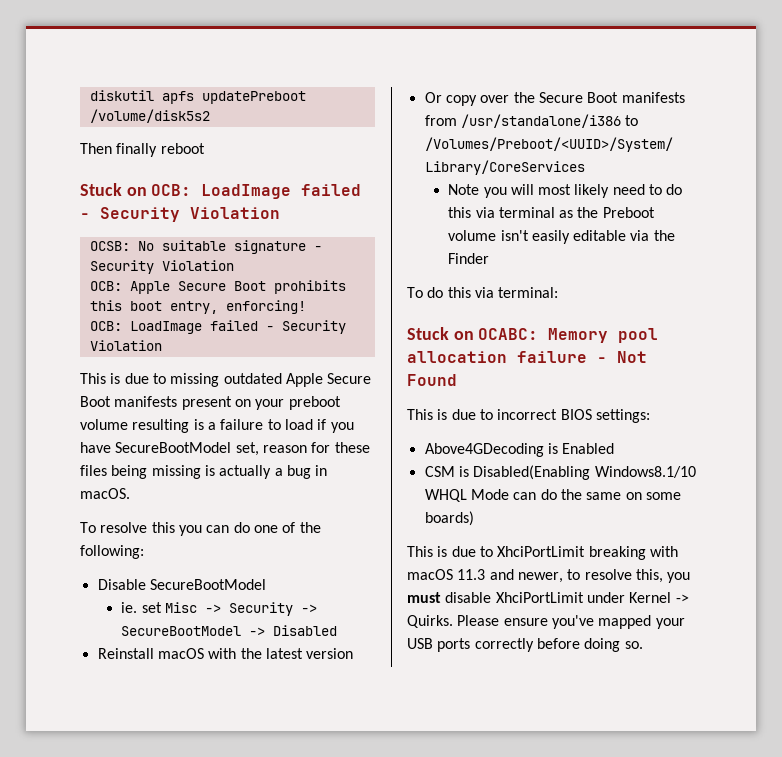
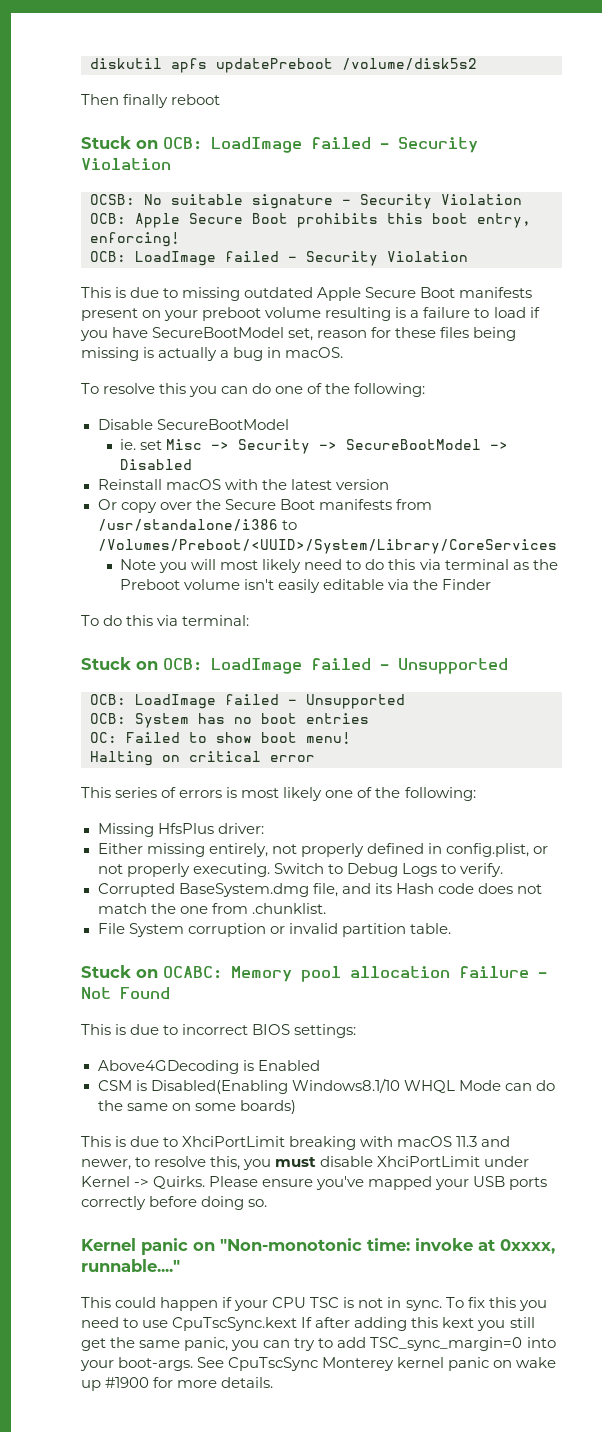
(559, 292) none -> [81,657,508,674] [90,694,405,709] [90,713,369,728] [90,732,351,744] [90,751,315,766] [81,787,476,801] [97,823,264,837] [97,843,548,857] [97,863,503,877] [97,883,542,897] [97,903,326,914] [97,923,451,937] // Stuck on OCB: LoadImage failed - Unsupported // OCB: LoadImage failed - Unsupported // OCB: System has no boot entries // OC: Failed to show boot menu! // Halting on critical error // This series of errors is most likely one of the following: // Missing HfsPlus driver: // Either missing entirely, not properly defined in config.plist, or not properly executing. Switch to Debug Logs to verify. // Corrupted BaseSystem.dmg file, and its Hash code does not match the one from .chunklist. // File System corruption or invalid partition table.
(643, 645) none -> [81,1238,555,1255] [81,1259,180,1272] [81,1297,547,1311] [81,1317,535,1331] [81,1337,556,1351] [80,1357,557,1371] [81,1377,274,1391] // Kernel panic on "Non-monotonic time: invoke at 0xxxx, runnable...." // This could happen if your CPU TSC is not in sync. To fix this you need to use CpuTscSync.kext If after adding this kext you still get the same panic, you can try to add TSC_sync_margin=0 into your boot-args. See CpuTscSync Monterey kernel panic on wake up #1900 for more details.

